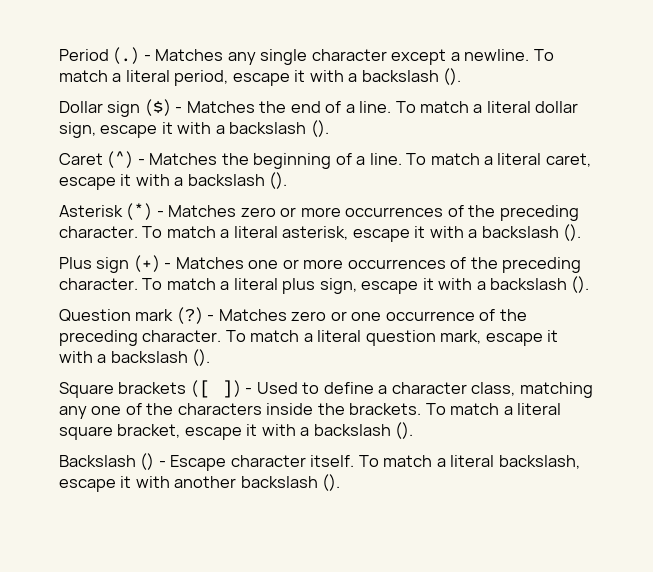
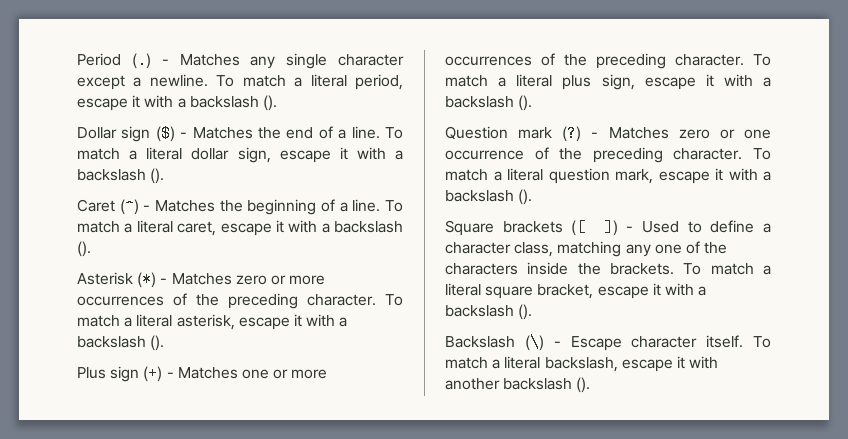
[140,453,155,470] () -> [524,334,544,351] (\)

